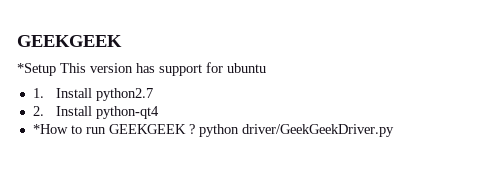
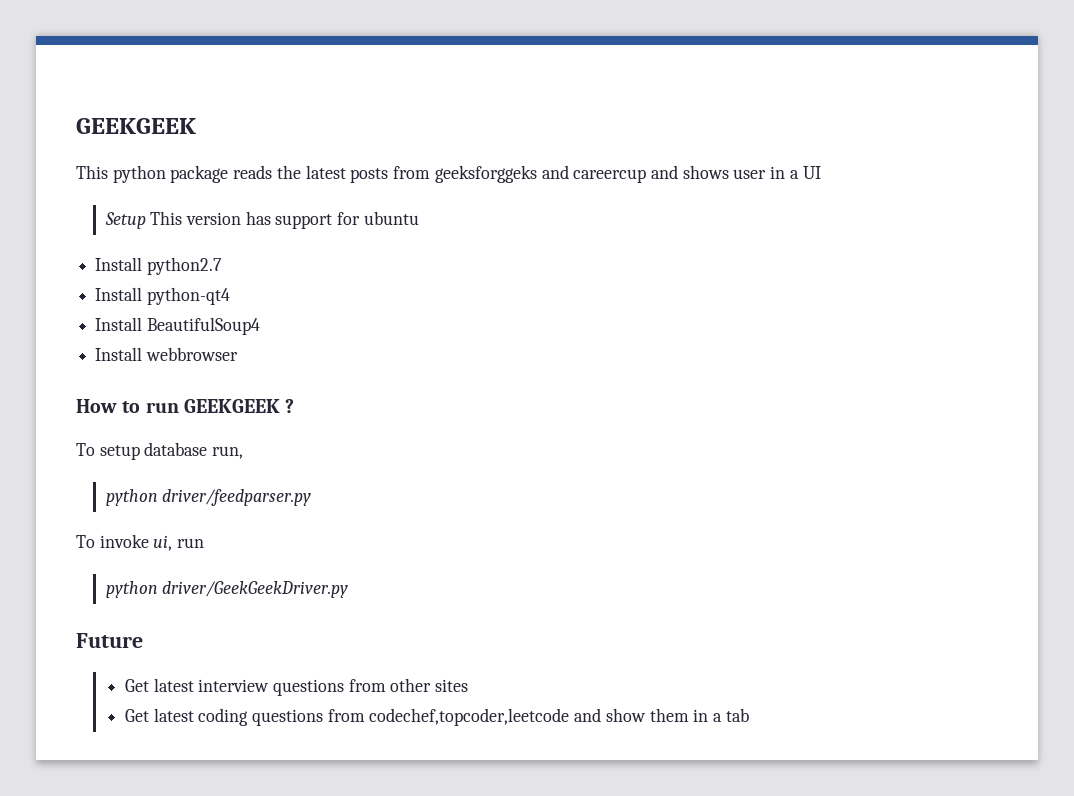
[17,63,56,76] *Setup -> [76,165,821,183] [104,212,146,229] This python package reads the latest posts from geeksforggeks and careercup and shows user in a UI // Setup
[32,88,44,98] 1. -> (419, 218) none
[32,106,44,116] 2. -> (222, 266) none
[32,124,68,134] *How -> [95,317,260,335] [95,347,238,361] [76,399,117,413] Install BeautifulSoup4 // Install webbrowser // How
[198,124,394,137] python driver/GeekGeekDriver.py -> [76,442,244,460] [105,489,312,506] [76,534,205,551] [105,581,349,598] [76,633,143,648] [124,678,469,696] [124,708,749,726] // To setup database run, // python driver/feedparser.py // To invoke ui, run // python driver/GeekGeekDriver.py // Future // Get latest interview questions from other sites // Get latest coding questions from codechef,topcoder,leetcode and show them in a tab

